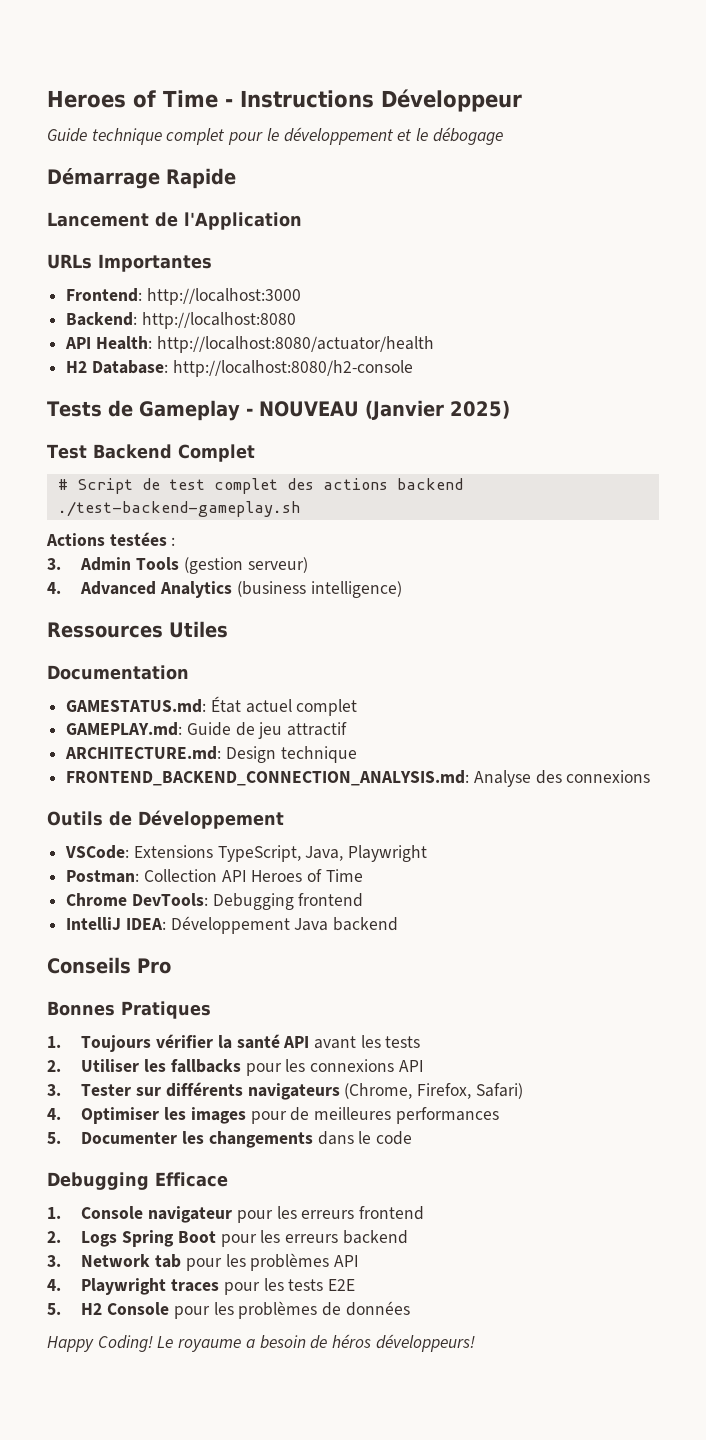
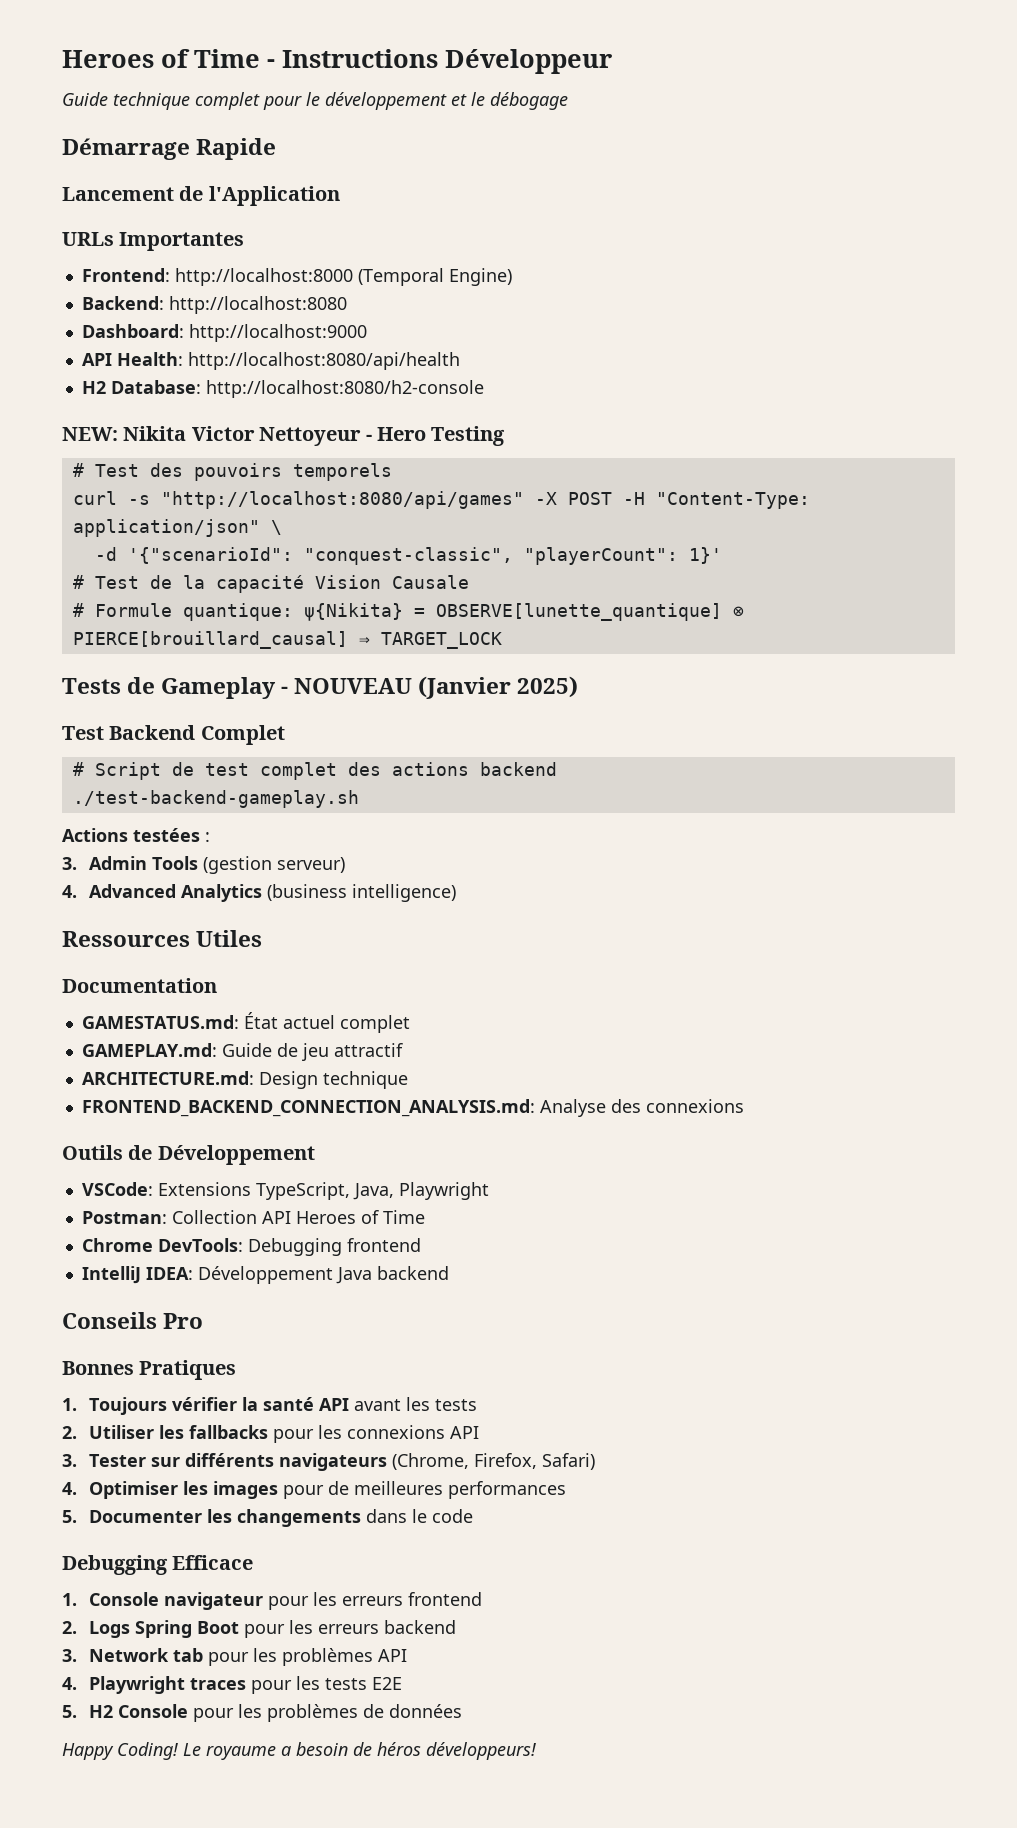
[146,288,301,305] http://localhost:3000 -> [174,268,512,286] http://localhost:8000 (Temporal Engine)
(296, 320) none -> [81,324,367,342] // Dashboard: http://localhost:9000
[156,336,434,353] http://localhost:8080/actuator/health -> [187,352,460,370] http://localhost:8080/api/health
(413, 368) none -> [62,426,506,446] [72,463,392,481] [72,491,810,509] [72,519,282,537] [94,547,722,565] [72,575,469,593] [72,603,744,621] [72,631,502,649] // NEW: Nikita Victor Nettoyeur - Hero Testing // # Test des pouvoirs temporels // curl -s "http://localhost:8080/api/games" -X POST -H "Content-Type: application/json" \ // -d '{"scenarioId": "conquest-classic", "playerCount": 1}' // # Test de la capacité Vision Causale // # Formule quantique: ψ{Nikita} = OBSERVE[lunette_quantique] ⊗ PIERCE[brouillard_causal] ⇒ TARGET_LOCK

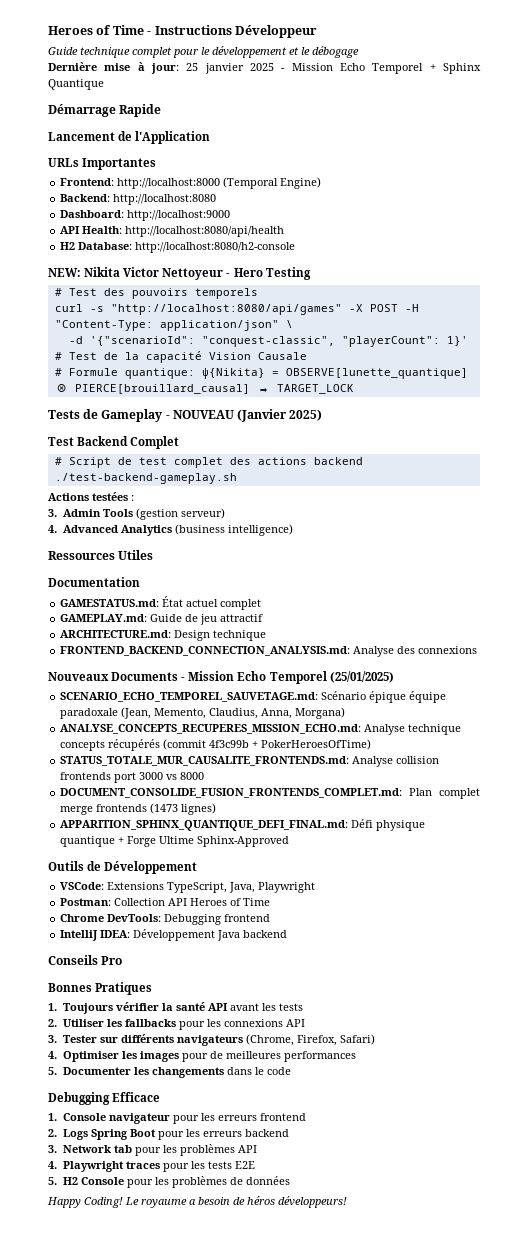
(568, 101) none -> [48,62,481,74] [48,79,104,90] // Dernière mise à jour: 25 janvier 2025 - Mission Echo Temporel + Sphinx Quantique
(744, 1106) none -> [48,671,394,684] [60,691,447,703] [60,707,346,719] [60,724,462,735] [60,739,372,751] [60,756,440,767] [60,772,205,783] [60,788,480,799] [60,803,217,815] [60,819,426,831] [60,836,290,847] // Nouveaux Documents - Mission Echo Temporel (25/01/2025) // SCENARIO_ECHO_TEMPOREL_SAUVETAGE.md: Scénario épique équipe paradoxale (Jean, Memento, Claudius, Anna, Morgana) // ANALYSE_CONCEPTS_RECUPERES_MISSION_ECHO.md: Analyse technique concepts récupérés (commit 4f3c99b + PokerHeroesOfTime) // STATUS_TOTALE_MUR_CAUSALITE_FRONTENDS.md: Analyse collision frontends port 3000 vs 8000 // DOCUMENT_CONSOLIDE_FUSION_FRONTENDS_COMPLET.md: Plan complet merge frontends (1473 lignes) // APPARITION_SPHINX_QUANTIQUE_DEFI_FINAL.md: Défi physique quantique + Forge Ultime Sphinx-Approved

